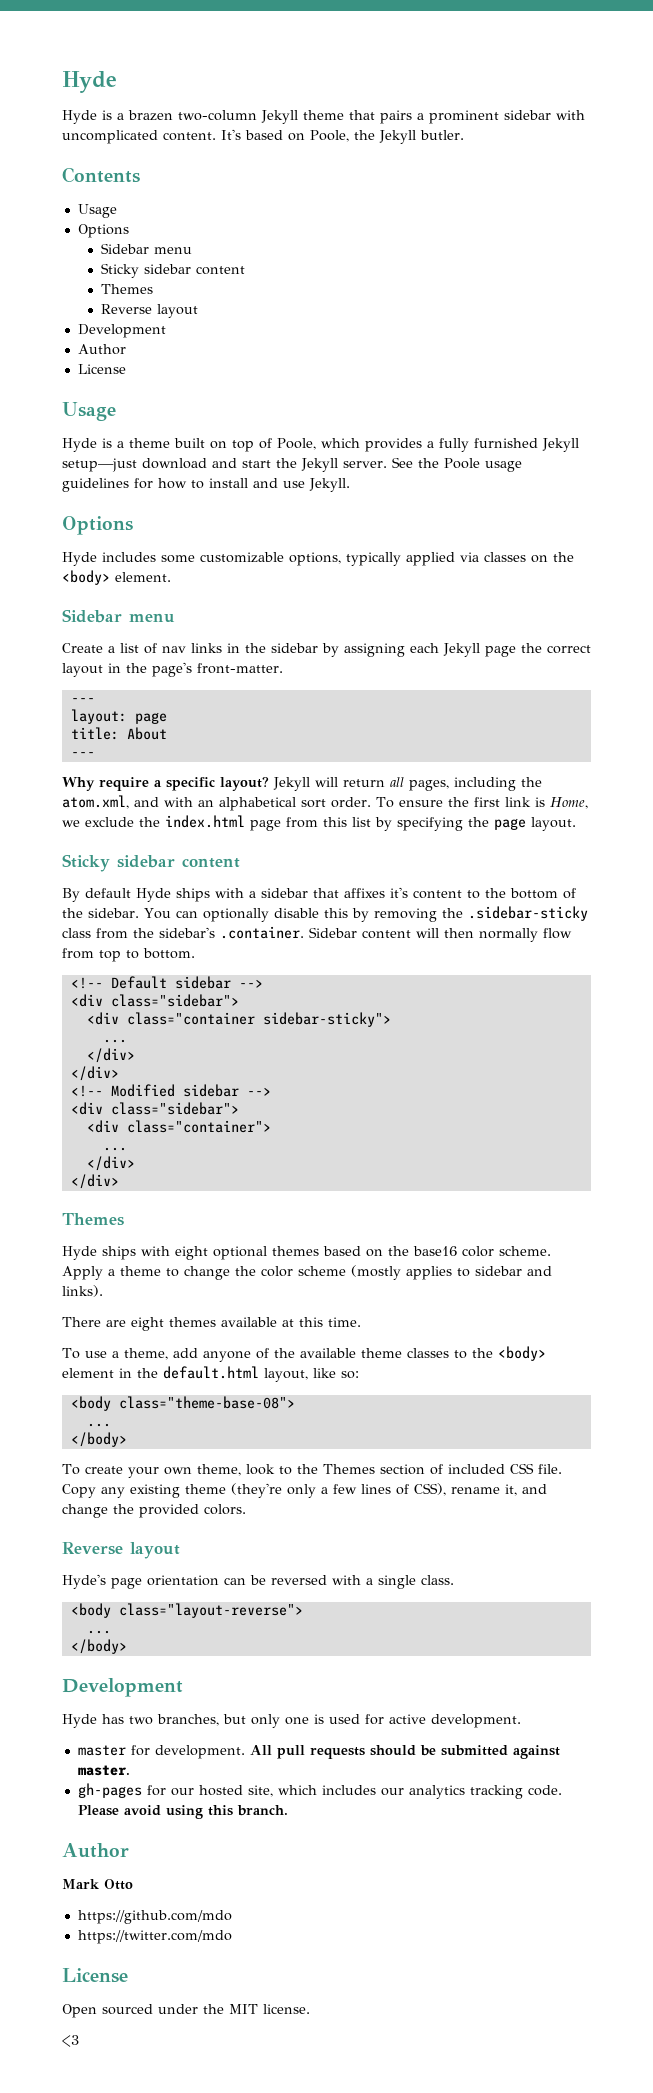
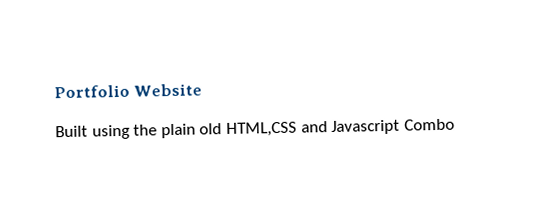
[62,71,117,93] [62,110,585,124] [62,129,464,144] [62,167,140,183] [77,204,117,218] [77,224,129,238] [101,243,193,254] [101,263,246,278] [101,284,154,294] [101,304,199,318] [77,324,166,338] [77,344,126,355] [77,364,126,374] [62,402,116,421] [62,438,579,452] [62,457,522,472] [62,478,350,492] [62,516,133,535] [62,552,574,566] [62,570,171,585] [62,609,175,623] [62,643,591,657] [62,662,283,677] [70,698,95,703] [70,709,167,724] [70,727,167,740] [70,752,95,757] [62,777,542,791] [62,795,588,811] [62,815,576,831] [62,854,240,872] [62,887,576,902] [62,906,588,922] [62,926,572,942] [62,948,195,962] [70,976,263,989] [70,994,239,1007] [86,1012,391,1027] [102,1039,127,1043] [86,1048,135,1063] [70,1066,119,1081] [70,1084,271,1097] [70,1102,239,1115] [86,1120,271,1133] [102,1147,127,1151] [86,1156,135,1171] [70,1174,119,1189] [62,1213,124,1226] [62,1246,551,1260] [62,1265,552,1280] [62,1285,103,1297] [62,1317,361,1331] [62,1346,546,1362] [62,1366,359,1382] [70,1396,295,1411] [86,1423,111,1427] [70,1432,127,1447] [62,1463,562,1478] [62,1483,547,1498] [62,1504,246,1518] [62,1542,180,1559] [62,1574,454,1589] [70,1603,303,1618] [86,1630,111,1634] [70,1639,127,1654] [62,1678,183,1697] [62,1714,521,1728] [77,1745,560,1759] [77,1765,130,1776] [77,1783,562,1799] [77,1805,288,1819] [62,1843,129,1858] [62,1879,133,1890] [77,1910,232,1924] [77,1930,232,1944] [62,1968,128,1983] [62,2004,310,2018] [62,2035,79,2047] Hyde // Hyde is a brazen two-column Jekyll theme that pairs a prominent sidebar with uncomplicated content. It's based on Poole, the Jekyll butler. // Contents // Usage // Options // Sidebar menu // Sticky sidebar content // Themes // Reverse layout // Development // Author // License // Usage // Hyde is a theme built on top of Poole, which provides a fully furnished Jekyll setup—just download and start the Jekyll server. See the Poole usage guidelines for how to install and use Jekyll. // Options // Hyde includes some customizable options, typically applied via classes on the <body> element. // Sidebar menu // Create a list of nav links in the sidebar by assigning each Jekyll page the correct layout in the page's front-matter. // --- // layout: page // title: About // --- // Why require a specific layout? Jekyll will return all pages, including the atom.xml, and with an alphabetical sort order. To ensure the first link is Home, we exclude the index.html page from this list by specifying the page layout. // Sticky sidebar content // By default Hyde ships with a sidebar that affixes it's content to the bottom of the sidebar. You can optionally disable this by removing the .sidebar-sticky class from the sidebar's .container. Sidebar content will then normally flow from top to bottom. // <!-- Default sidebar --> // <div class="sidebar"> // <div class="container sidebar-sticky"> // ... // </div> // </div> // <!-- Modified sidebar --> // <div class="sidebar"> // <div class="container"> // ... // </div> // </div> // Themes // Hyde ships with eight optional themes based on the base16 color scheme. Apply a theme to change the color scheme (mostly applies to sidebar and links). // There are eight themes available at this time. // To use a theme, add anyone of the available theme classes to the <body> element in the default.html layout, like so: // <body class="theme-base-08"> // ... // </body> // To create your own theme, look to the Themes section of included CSS file. Copy any existing theme (they're only a few lines of CSS), rename it, and change the provided colors. // Reverse layout // Hyde's page orientation can be reversed with a single class. // <body class="layout-reverse"> // ... // </body> // Development // Hyde has two branches, but only one is used for active development. // master for development. All pull requests should be submitted against master. // gh-pages for our hosted site, which includes our analytics tracking code. Please avoid using this branch. // Author // Mark Otto // https://github.com/mdo // https://twitter.com/mdo // License // Open sourced under the MIT license. // <3 -> [54,83,202,99] [55,118,455,140] Portfolio Website // Built using the plain old HTML,CSS and Javascript Combo

